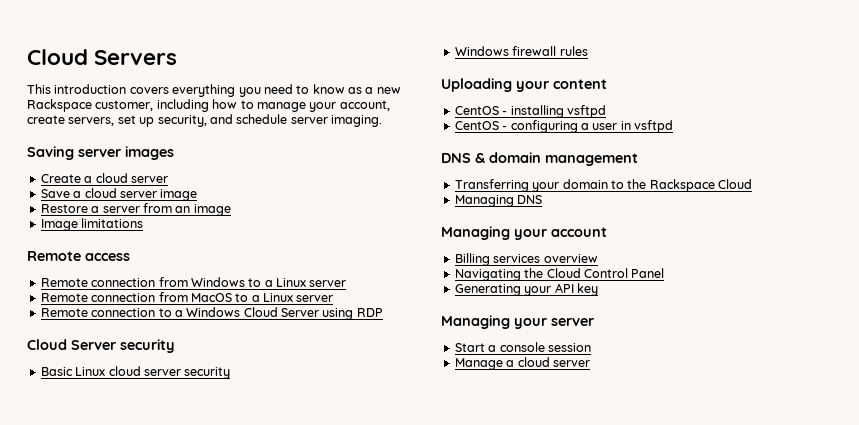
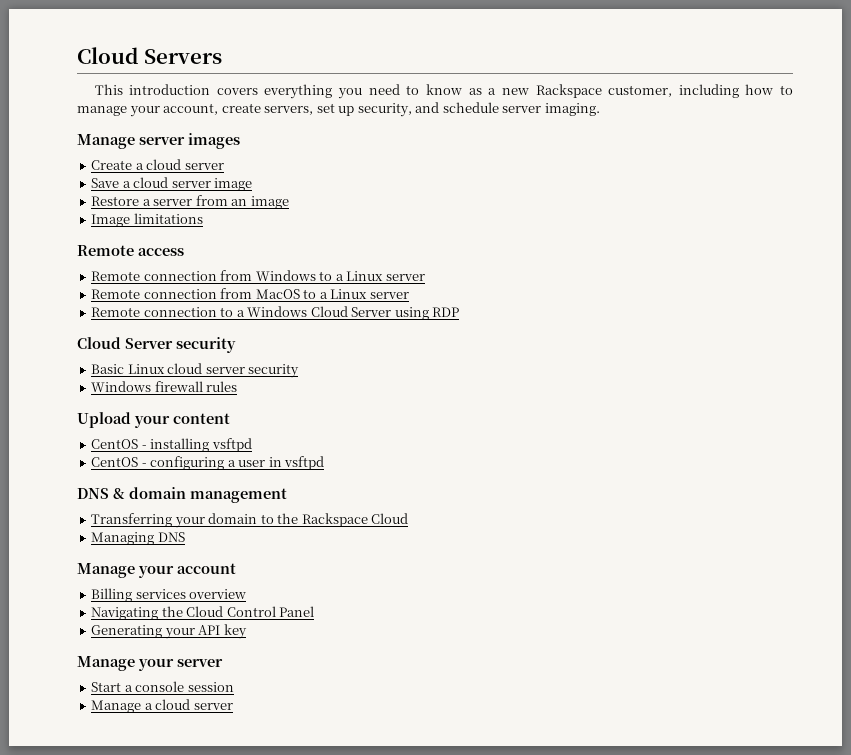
[27,146,74,160] Saving -> [77,134,135,149] Manage
[441,78,512,92] Uploading -> [77,412,131,428] Upload
[441,226,510,240] Managing -> [77,563,135,578] Manage
[441,315,510,329] Managing -> [77,656,135,671] Manage

